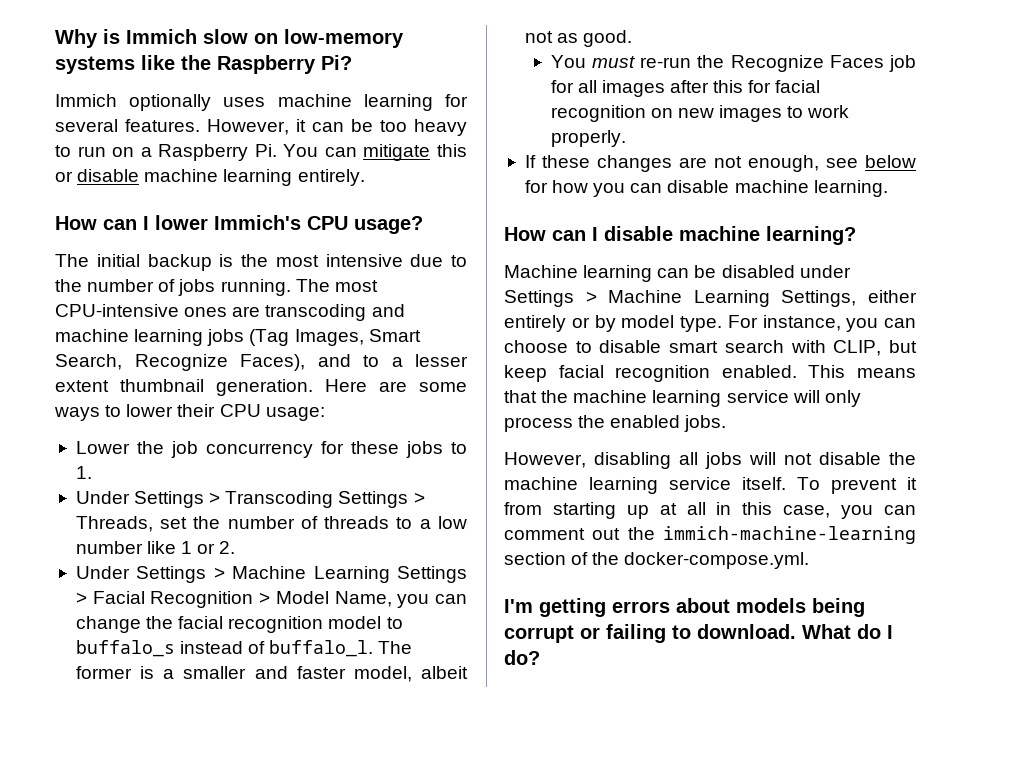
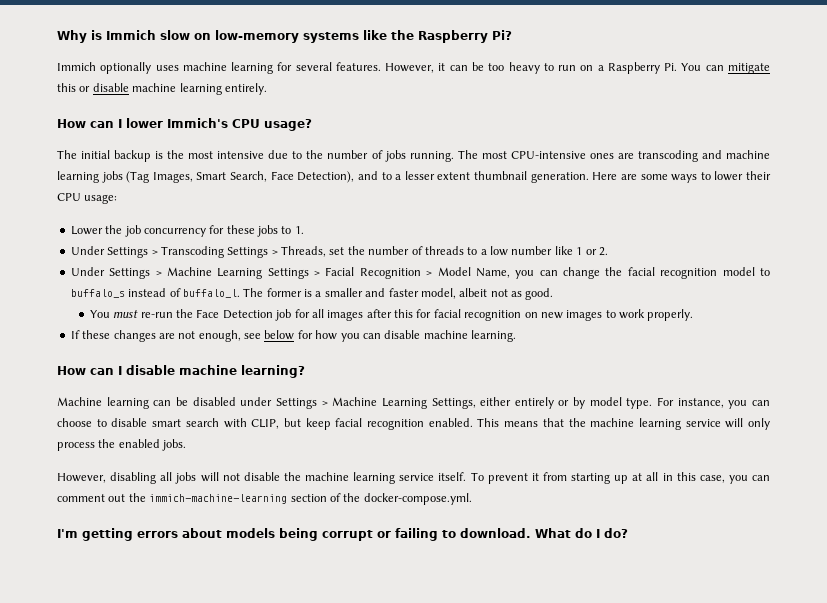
[134,354,305,371] Recognize Faces), -> [270,171,355,183] Face Detection),
[730,55,884,72] Recognize Faces -> [196,309,273,319] Face Detection

